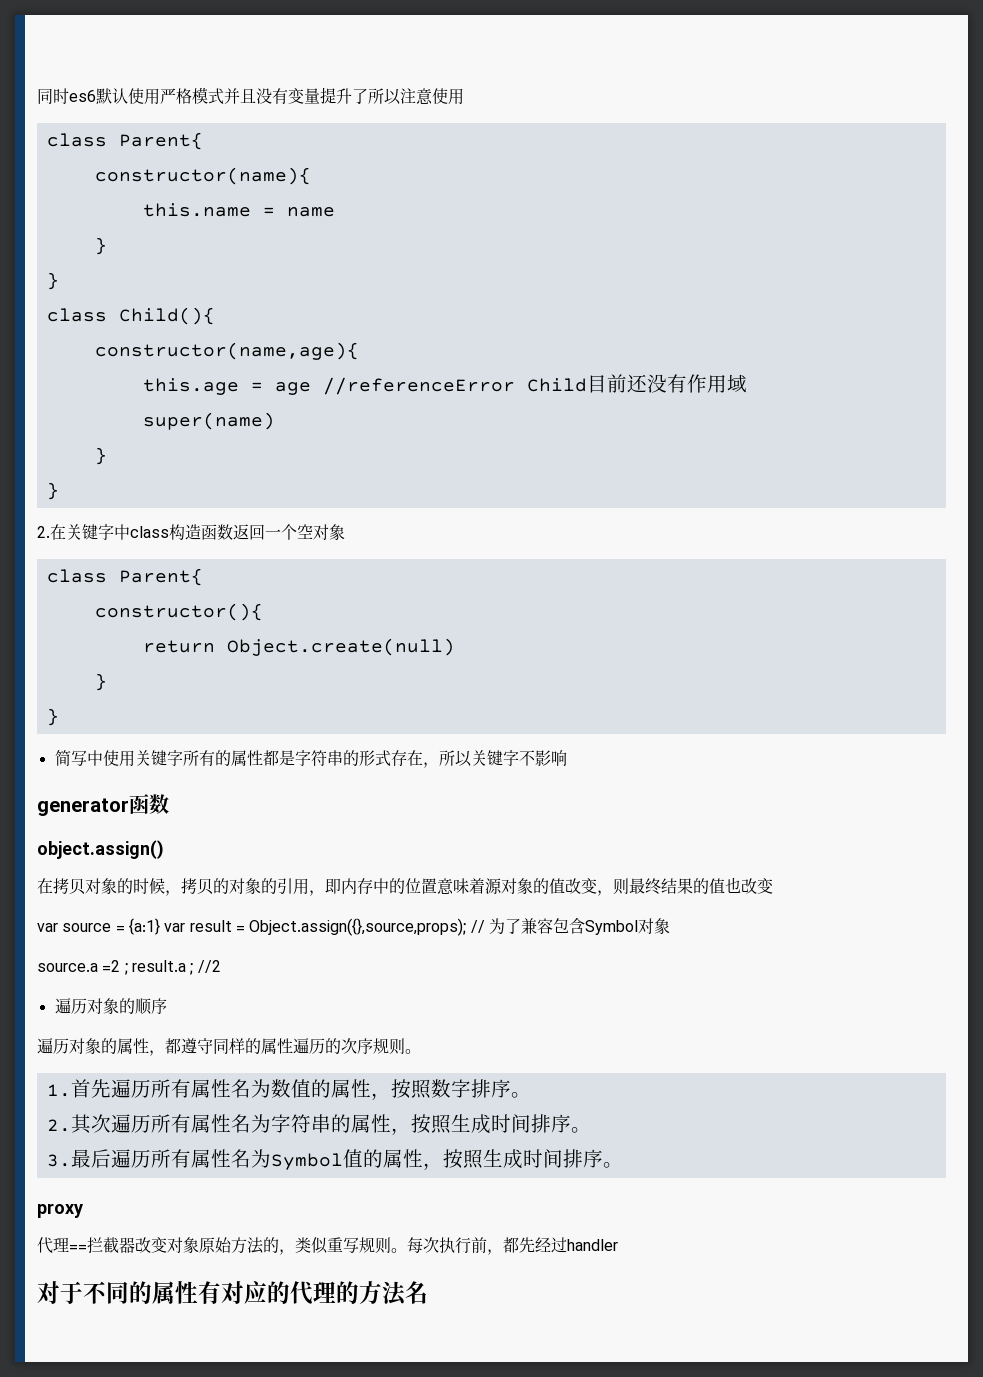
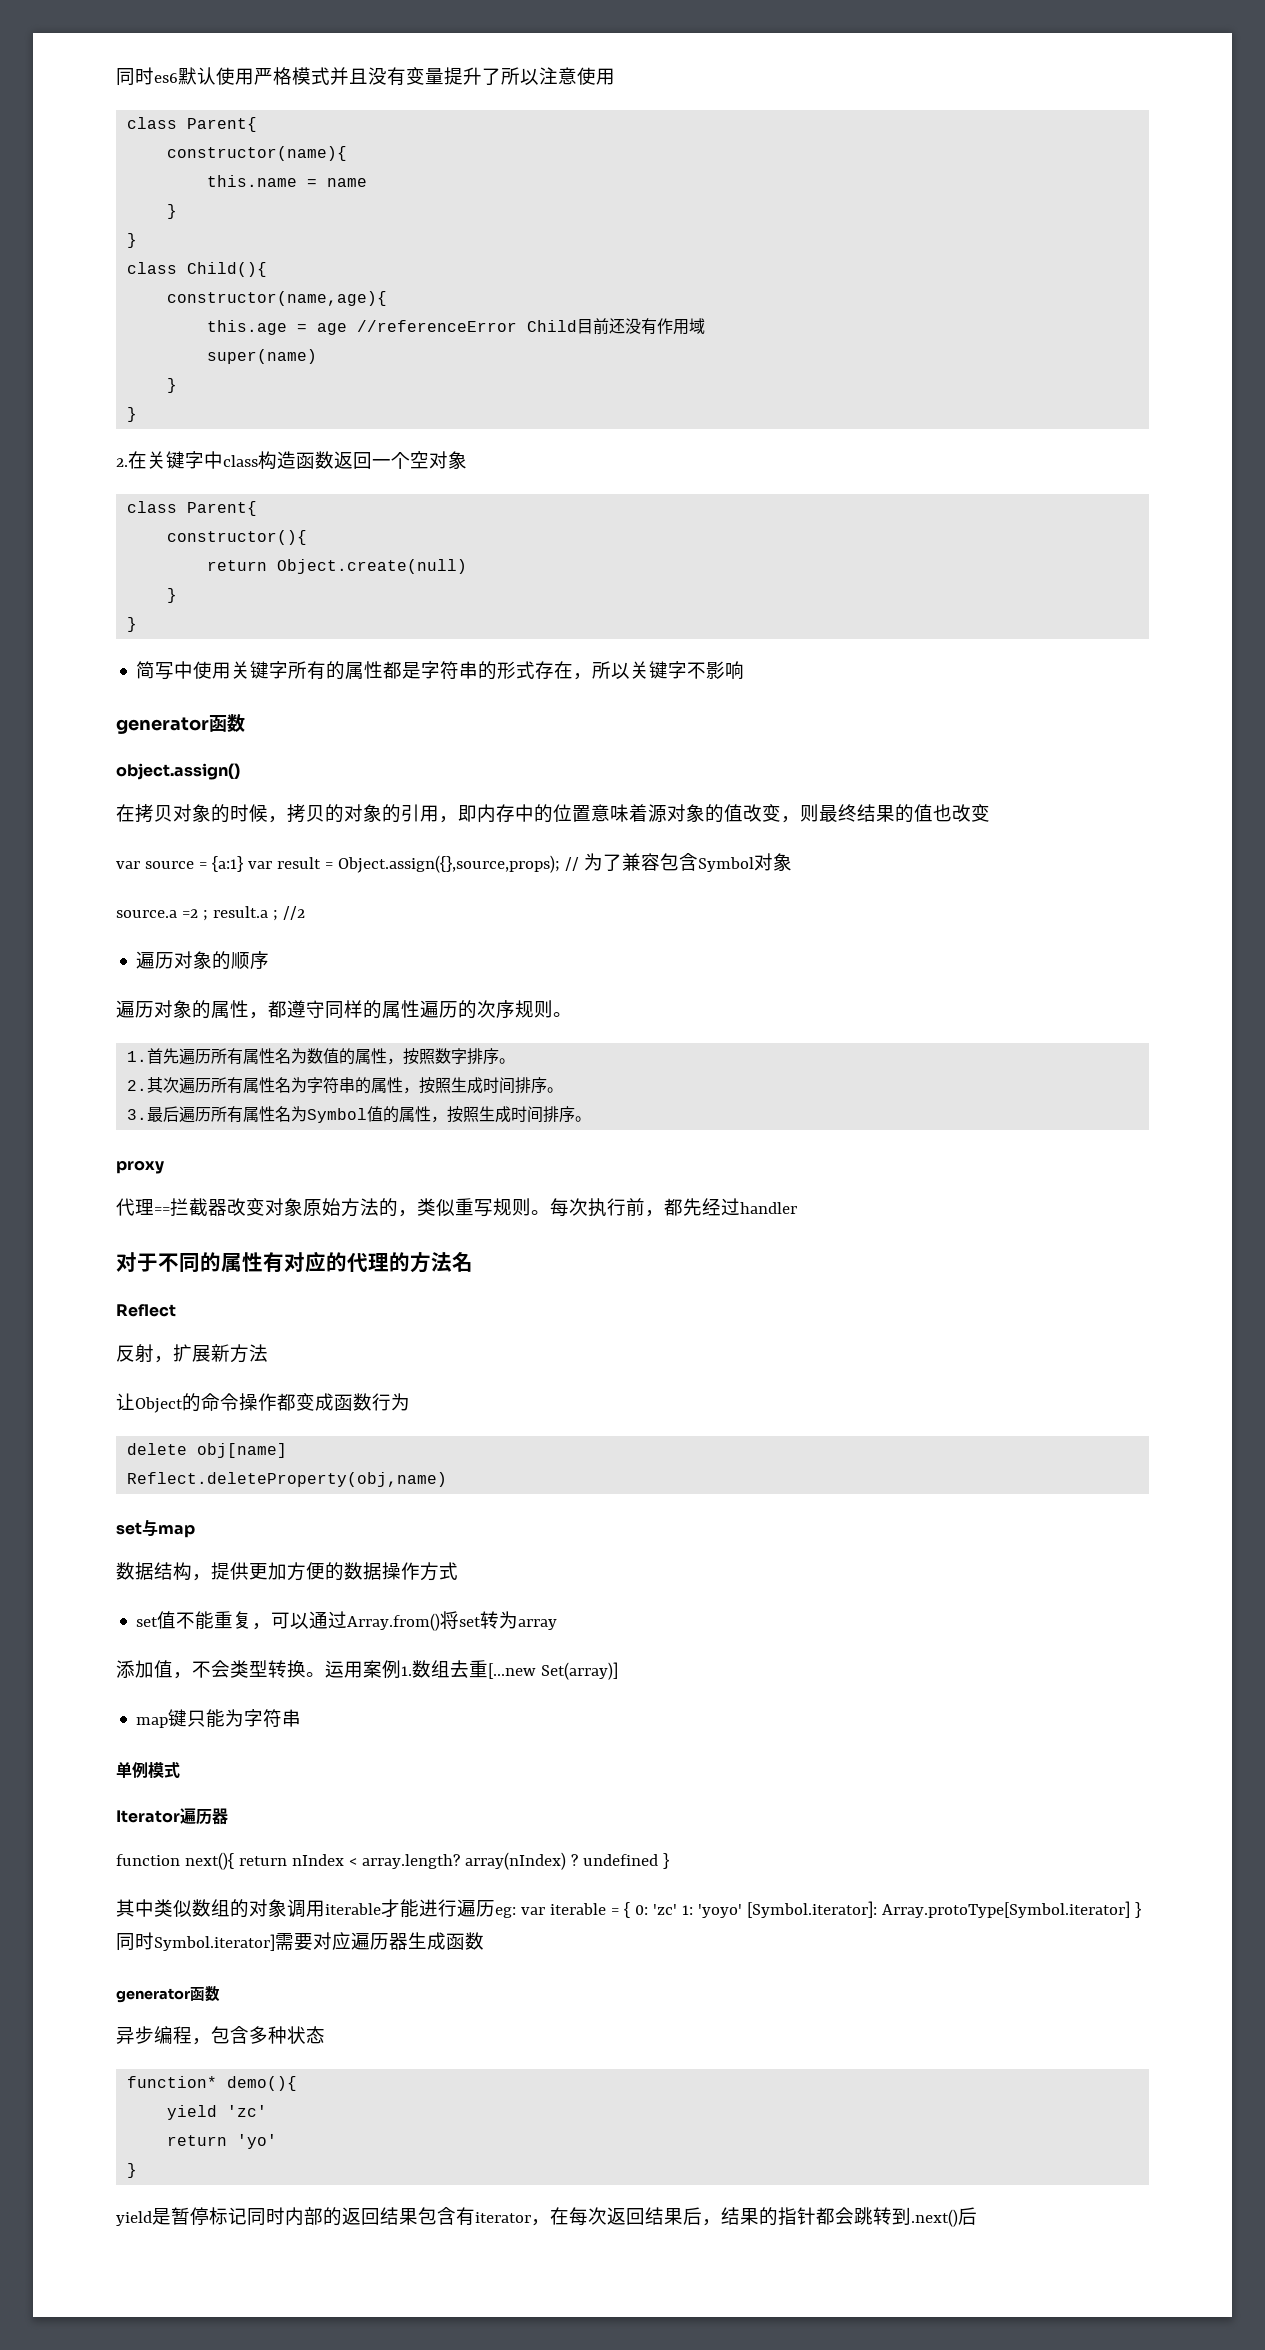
(428, 1292) none -> [116,1304,176,1317] [116,1344,268,1363] [116,1393,410,1413] [127,1443,288,1458] [127,1472,448,1487] [116,1520,195,1538] [116,1562,458,1581] [136,1611,558,1631] [116,1660,618,1680] [136,1709,302,1728] [116,1762,180,1779] [116,1808,228,1825] [116,1852,669,1870] [116,1899,1141,1918] [116,1932,484,1951] [116,1985,220,2003] [116,2026,325,2045] [127,2076,298,2091] [167,2105,268,2120] [167,2134,278,2149] [127,2163,138,2178] [116,2207,977,2227] // Reflect // 反射，扩展新方法 // 让Object的命令操作都变成函数行为 // delete obj[name] // Reflect.deleteProperty(obj,name) // set与map // 数据结构，提供更加方便的数据操作方式 // set值不能重复，可以通过Array.from()将set转为array // 添加值，不会类型转换。运用案例1.数组去重[...new Set(array)] // map键只能为字符串 // 单例模式 // Iterator遍历器 // function next(){ return nIndex < array.length? array(nIndex) ? undefined } // 其中类似数组的对象调用iterable才能进行遍历eg: var iterable = { 0: 'zc' 1: 'yoyo' [Symbol.iterator]: Array.protoType[Symbol.iterator] }同时Symbol.iterator]需要对应遍历器生成函数 // generator函数 // 异步编程，包含多种状态 // function* demo(){ // yield 'zc' // return 'yo' // } // yield是暂停标记同时内部的返回结果包含有iterator，在每次返回结果后，结果的指针都会跳转到.next()后

